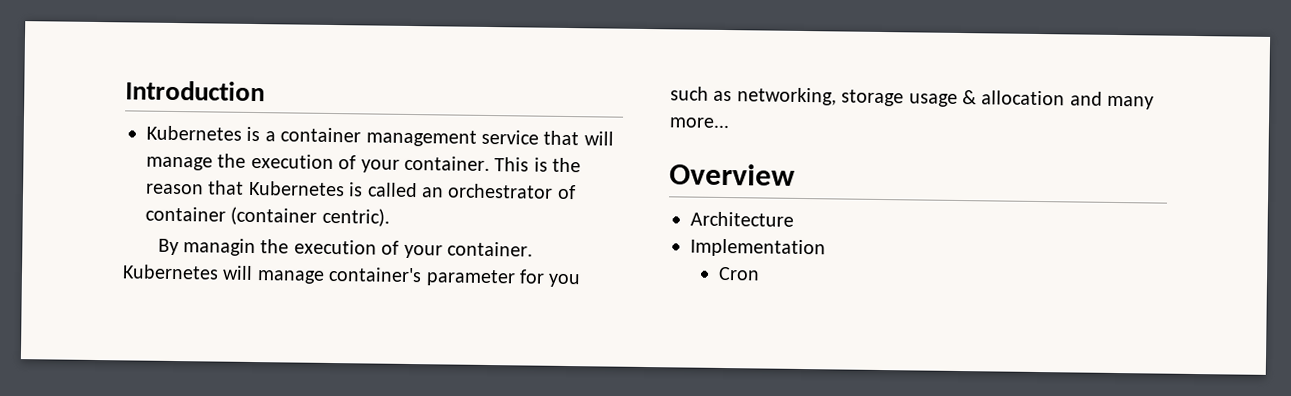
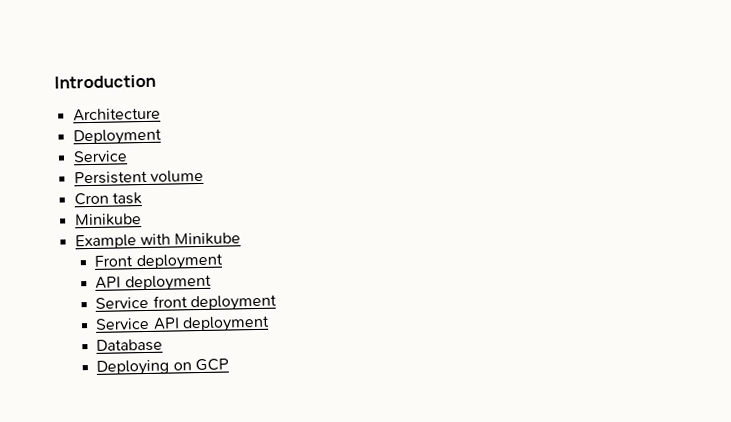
[146,125,614,147] [146,153,582,173] [146,180,576,200] [145,206,390,227] [157,238,534,259] [122,264,582,288] [670,86,1155,110] [669,117,730,129] [669,163,795,186] [690,211,794,227] [690,238,826,258] [717,266,760,281] Kubernetes is a container management service that will manage the execution of your container. This is the reason that Kubernetes is called an orchestrator of container (container centric). // By managin the execution of your container. Kubernetes will manage container's parameter for you such as networking, storage usage & allocation and many more... // Overview // Architecture // Implementation // Cron -> [72,107,161,122] [72,128,162,146] [72,150,128,163] [73,169,204,185] [73,192,142,206] [74,213,142,227] [74,232,242,250] [94,253,224,271] [95,274,212,292] [95,294,277,312] [95,315,270,333] [96,338,164,352] [96,358,229,376] Architecture // Deployment // Service // Persistent volume // Cron task // Minikube // Example with Minikube // Front deployment // API deployment // Service front deployment // Service API deployment // Database // Deploying on GCP

